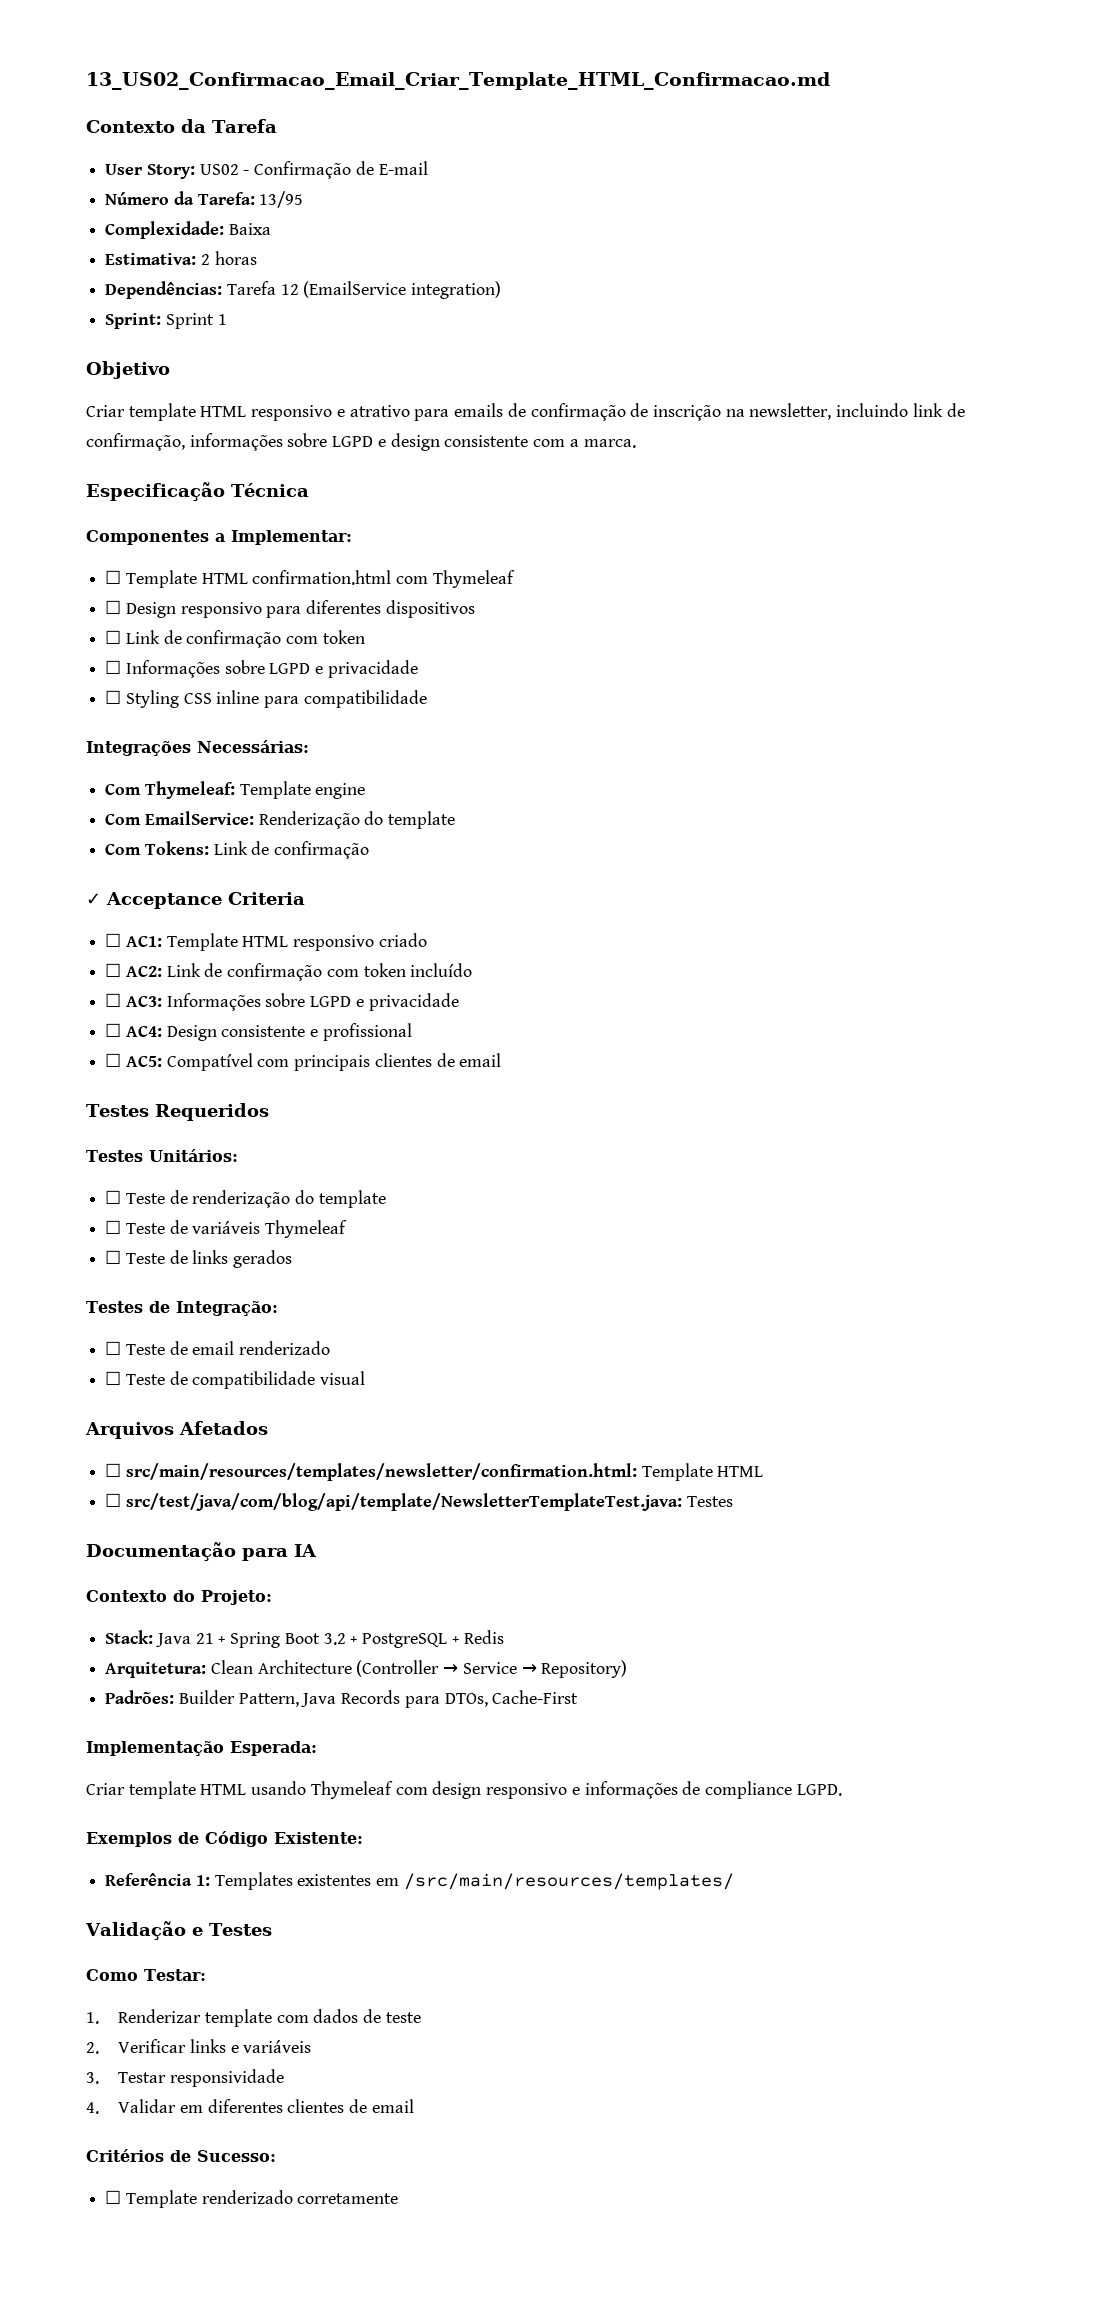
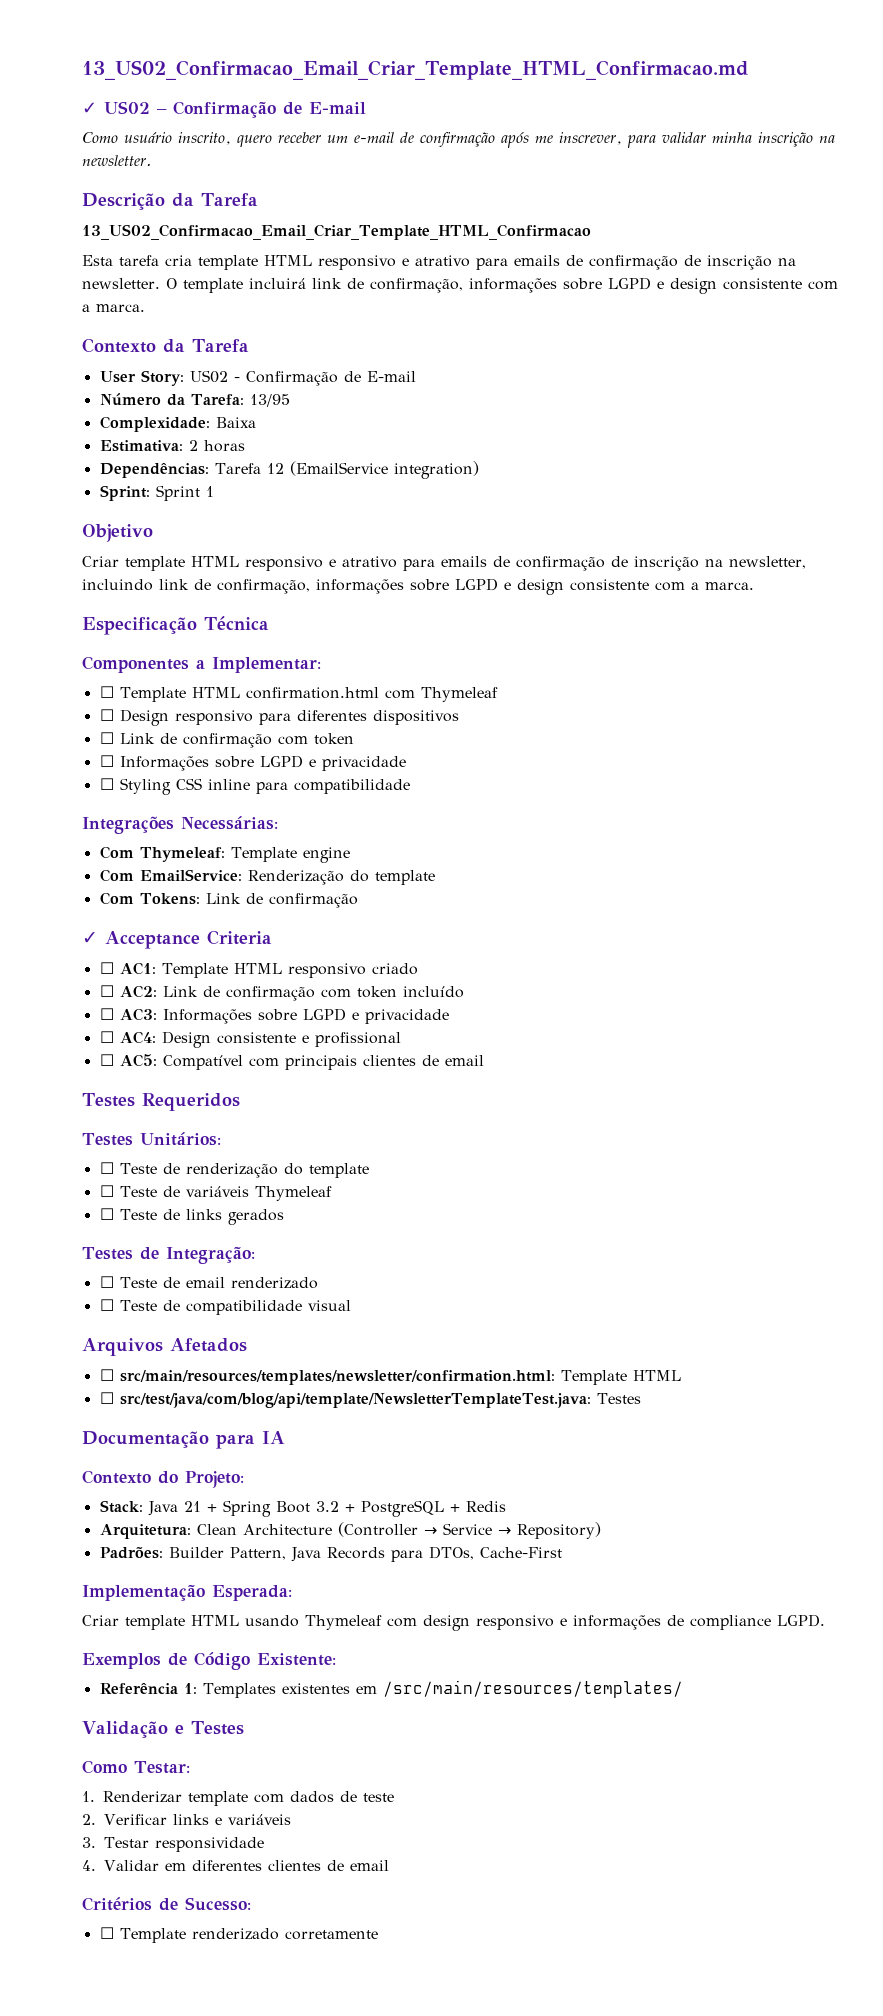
(830, 81) none -> [82,101,366,118] [82,132,835,148] [82,155,151,166] [82,193,258,210] [82,224,591,240] [82,255,796,270] [82,277,838,294] [82,304,145,312] // ✓ US02 – Confirmação de E-mail // Como usuário inscrito, quero receber um e-mail de confirmação após me inscrever, para validar minha inscrição na newsletter. // Descrição da Tarefa // 13_US02_Confirmacao_Email_Criar_Template_HTML_Confirmacao // Esta tarefa cria template HTML responsivo e atrativo para emails de confirmação de inscrição na newsletter. O template incluirá link de confirmação, informações sobre LGPD e design consistente com a marca.

